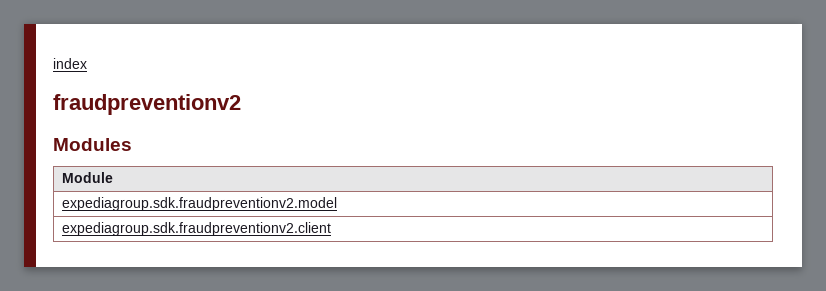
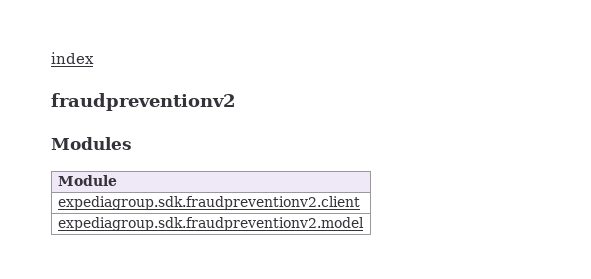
(113, 177) none -> [57,196,360,210] // expediagroup.sdk.fraudpreventionv2.client
[61,222,331,236] // expediagroup.sdk.fraudpreventionv2.client -> (364, 224) none

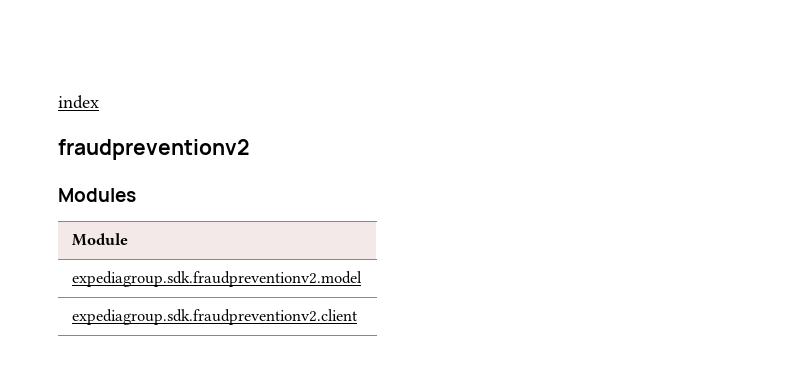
(117, 180) none -> [72,271,363,287] // expediagroup.sdk.fraudpreventionv2.model
[57,217,364,231] // expediagroup.sdk.fraudpreventionv2.model -> (358, 317) none

